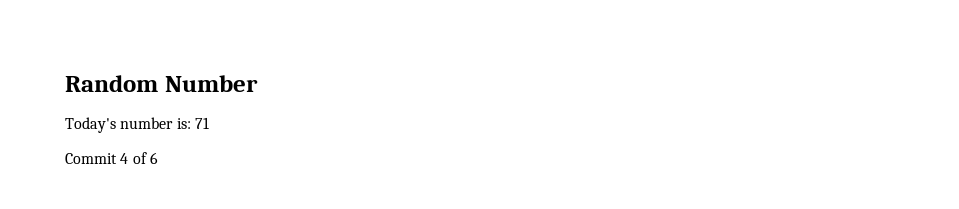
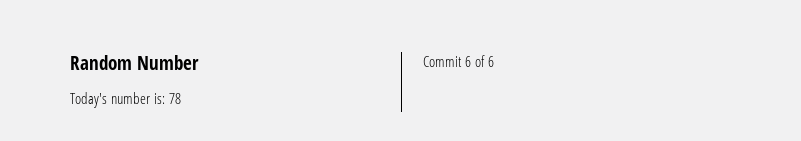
[194,117,209,129] 71 -> [169,93,182,104] 78
[120,153,129,164] 4 -> [465,56,472,67] 6

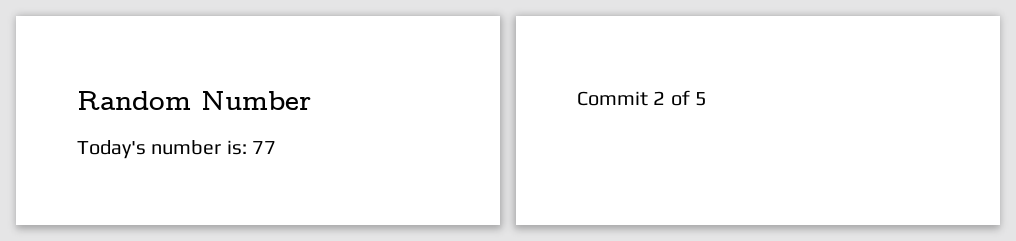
[169,93,182,104] 78 -> [252,141,277,154] 77
[465,55,495,67] 6 of 6 -> [653,90,708,106] 2 of 5

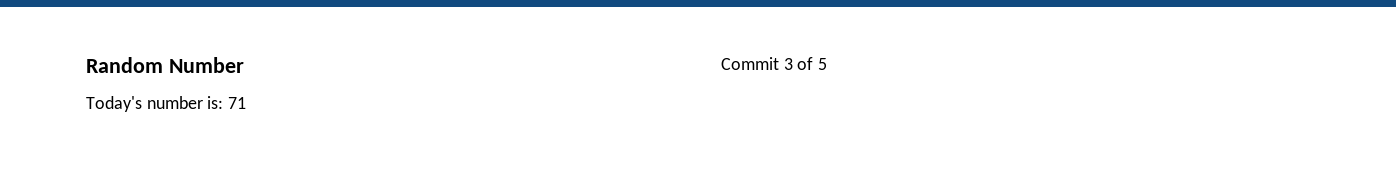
[252,141,277,154] 77 -> [228,97,247,109] 71
[653,91,666,105] 2 -> [783,58,793,70] 3

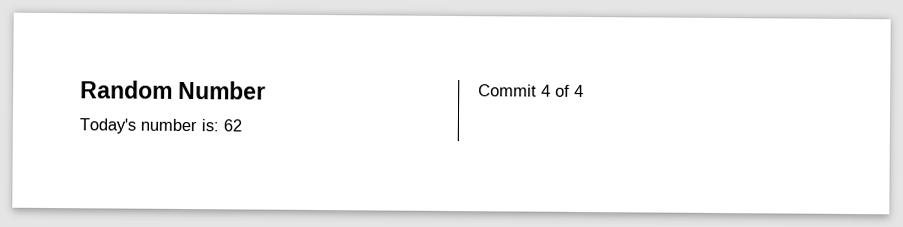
[228,97,247,109] 71 -> [223,119,242,132] 62
[783,57,828,70] 3 of 5 -> [541,84,584,97] 4 of 4

